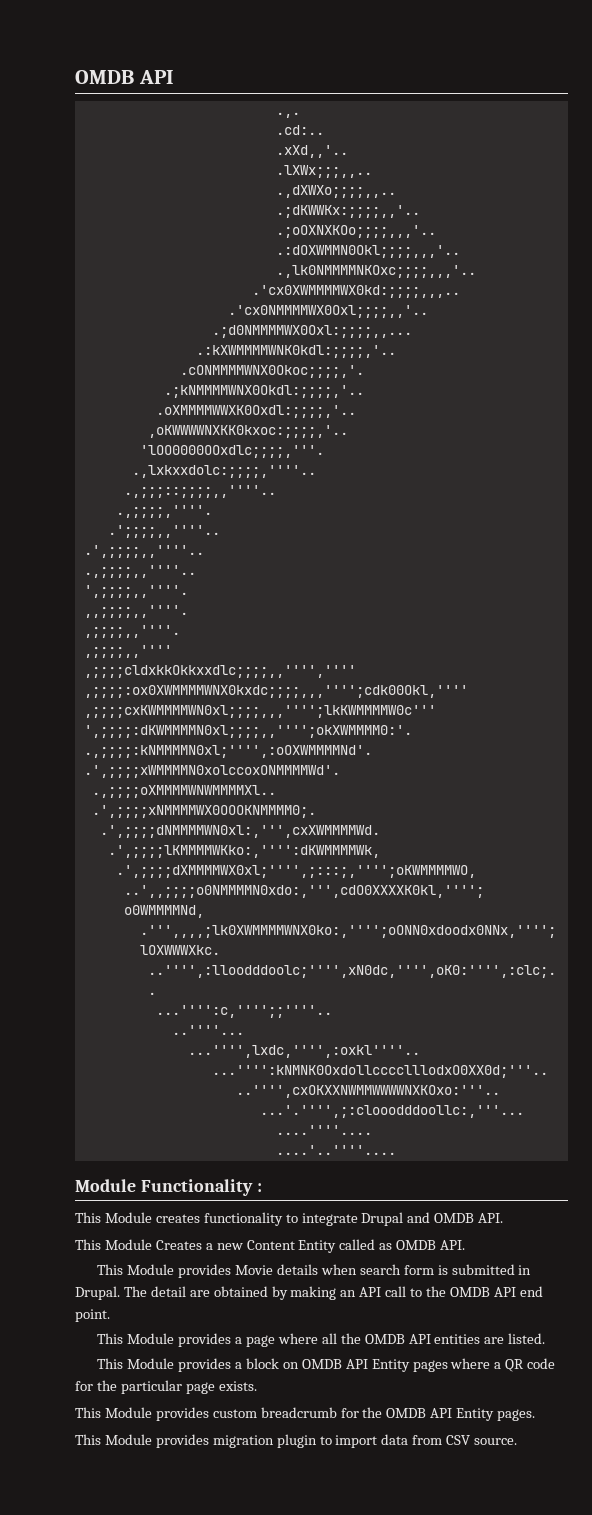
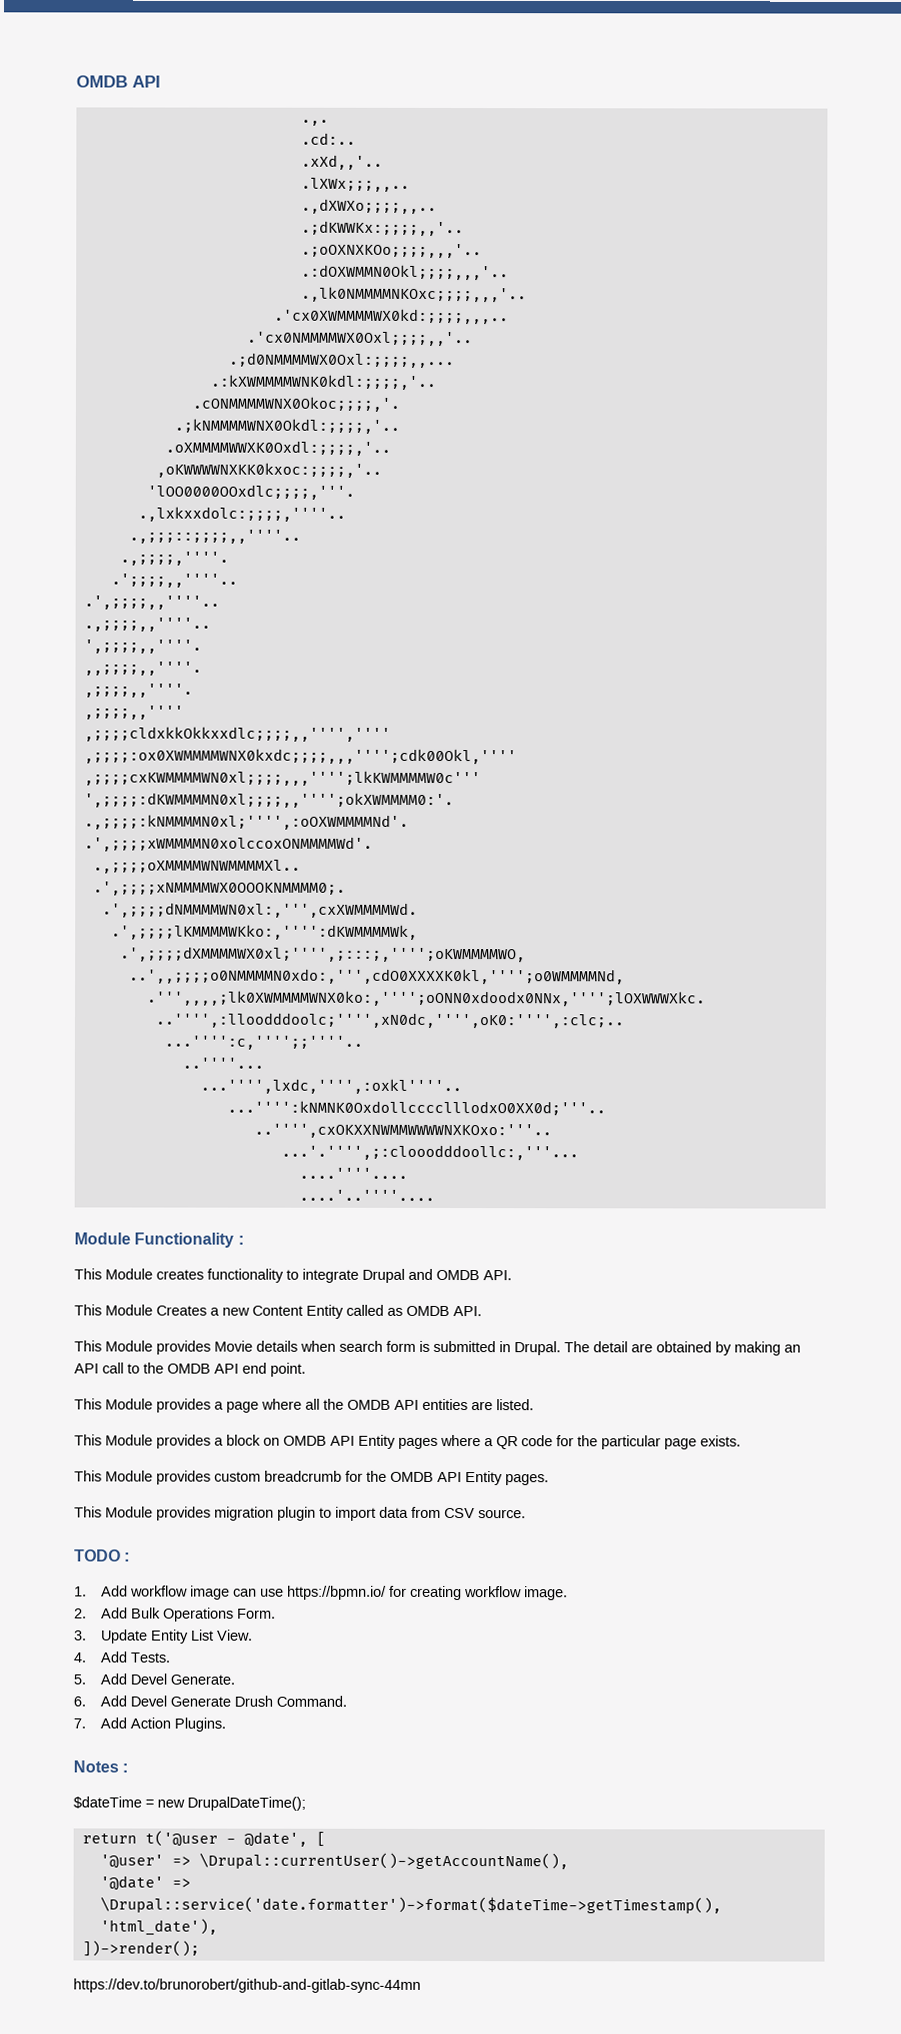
(518, 1441) none -> [74,1549,131,1562] [74,1585,568,1601] [74,1607,276,1622] [74,1629,253,1644] [73,1651,171,1663] [73,1673,235,1685] [73,1695,347,1707] [73,1717,226,1732] [73,1760,129,1773] [73,1796,306,1811] [81,1830,326,1847] [99,1852,569,1870] [99,1875,191,1891] [99,1896,722,1914] [99,1918,218,1936] [81,1940,200,1957] [73,1978,421,1993] // TODO : // 1. Add workflow image can use https://bpmn.io/ for creating workflow image. // 2. Add Bulk Operations Form. // 3. Update Entity List View. // 4. Add Tests. // 5. Add Devel Generate. // 6. Add Devel Generate Drush Command. // 7. Add Action Plugins. // Notes : // $dateTime = new DrupalDateTime(); // return t('@user - @date', [ // '@user' => \Drupal::currentUser()->getAccountName(), // '@date' => \Drupal::service('date.formatter')->format($dateTime->getTimestamp(), 'html_date'), // ])->render(); // https://dev.to/brunorobert/github-and-gitlab-sync-44mn

